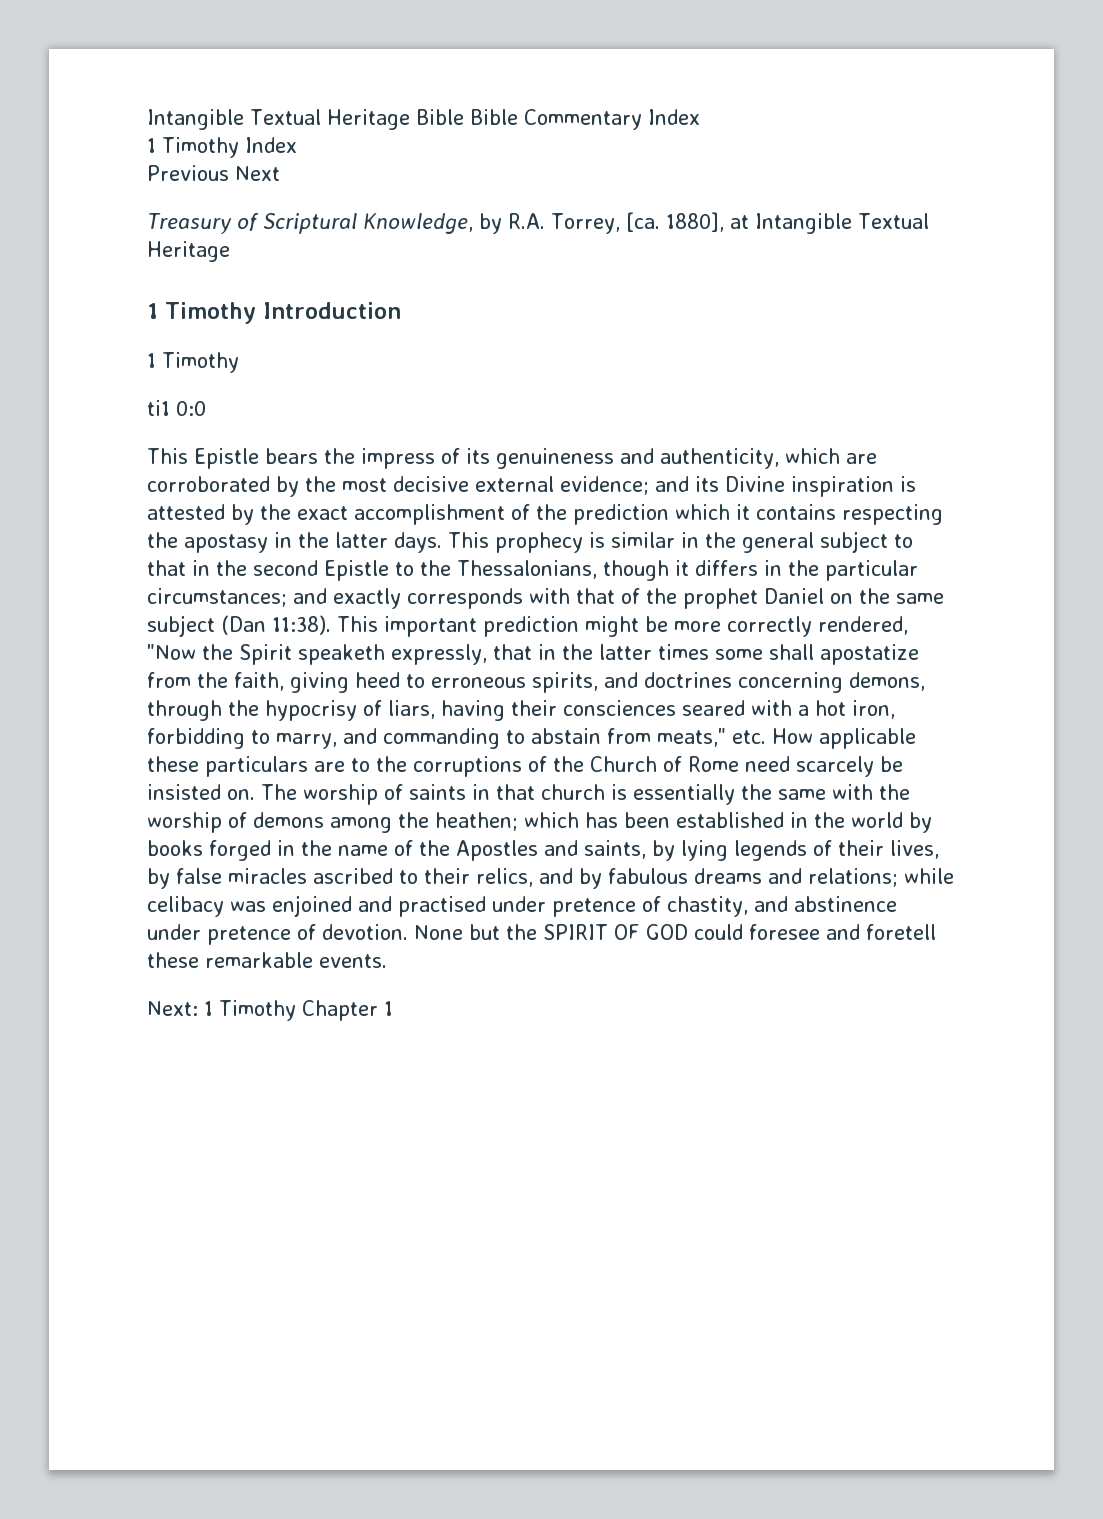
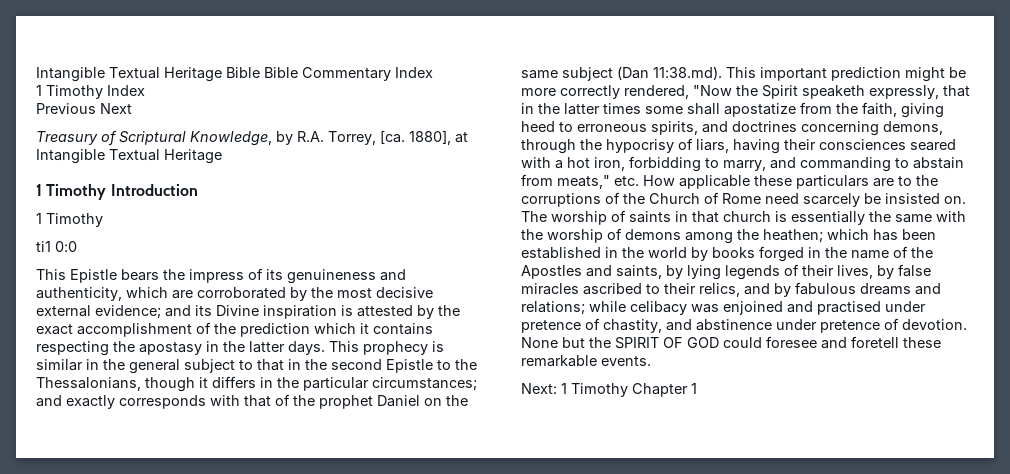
[272,615,331,635] 11:38). -> [653,66,722,80] 11:38.md).

